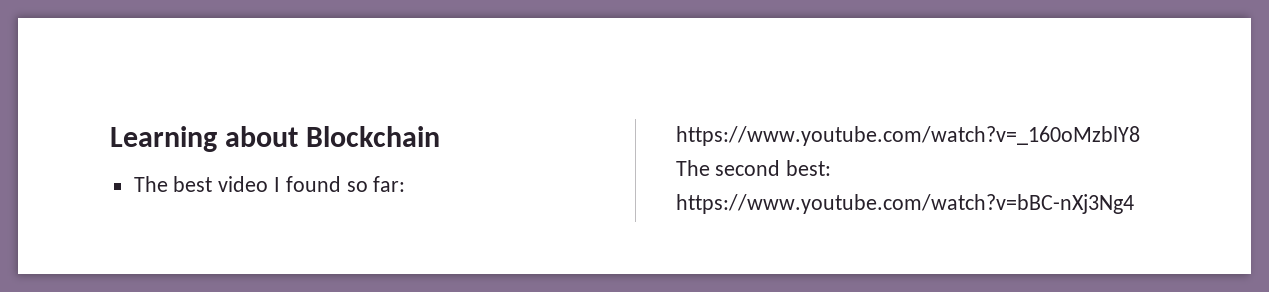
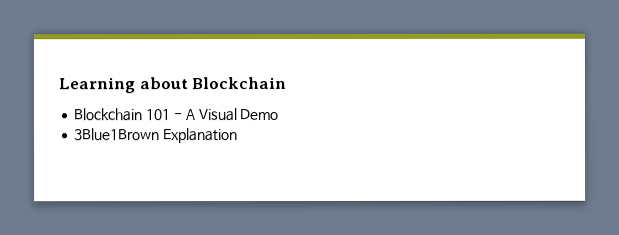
[133,176,406,192] [675,126,1140,146] [675,160,832,176] [675,194,1134,214] The best video I found so far: https://www.youtube.com/watch?v=_160oMzblY8 The second best: https://www.youtube.com/watch?v=bBC-nXj3Ng4 -> [73,108,280,122] [74,128,239,144] Blockchain 101 - A Visual Demo // 3Blue1Brown Explanation

